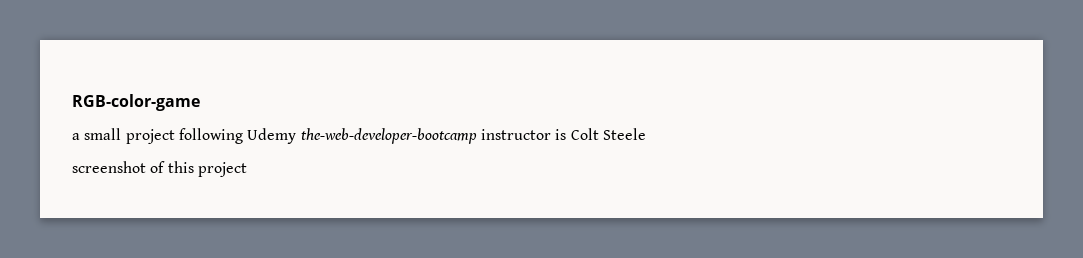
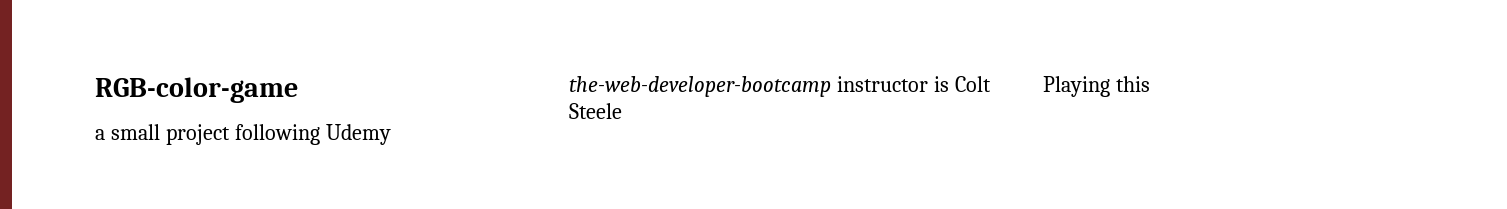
[72,161,247,177] screenshot of this project -> [1043,76,1150,97] Playing this

